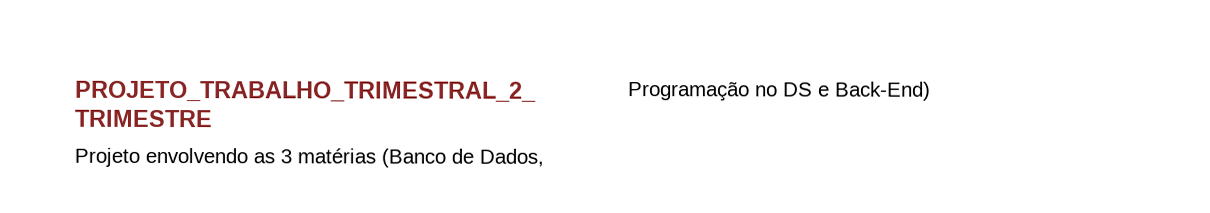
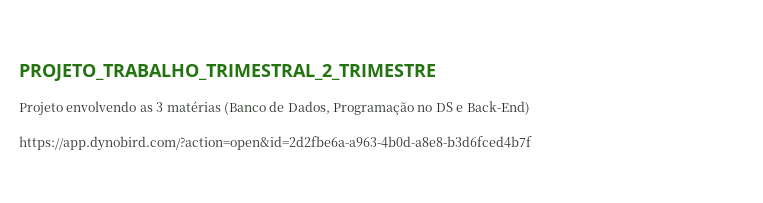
(931, 91) none -> [19,136,532,151] // https://app.dynobird.com/?action=open&id=2d2fbe6a-a963-4b0d-a8e8-b3d6fced4b7f

